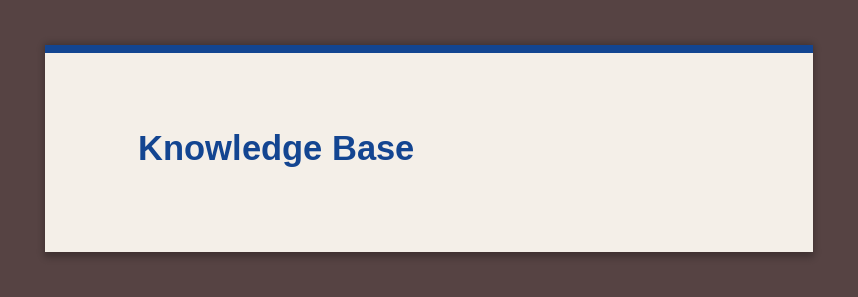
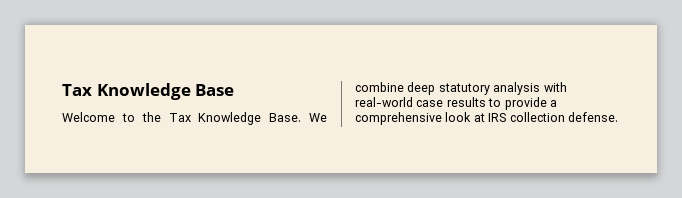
(138, 150) none -> [62,84,92,96] Tax
(414, 148) none -> [62,112,327,125] [355,82,567,95] [355,97,557,110] [355,112,618,125] // Welcome to the Tax Knowledge Base. We combine deep statutory analysis with real-world case results to provide a comprehensive look at IRS collection defense.

